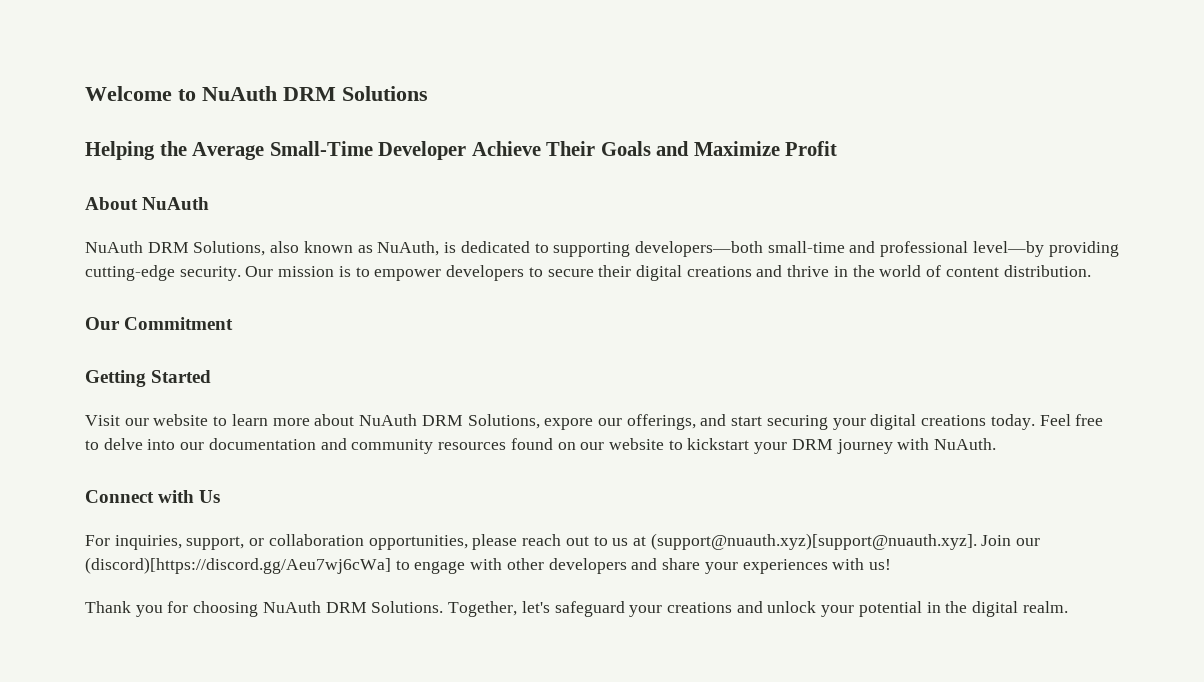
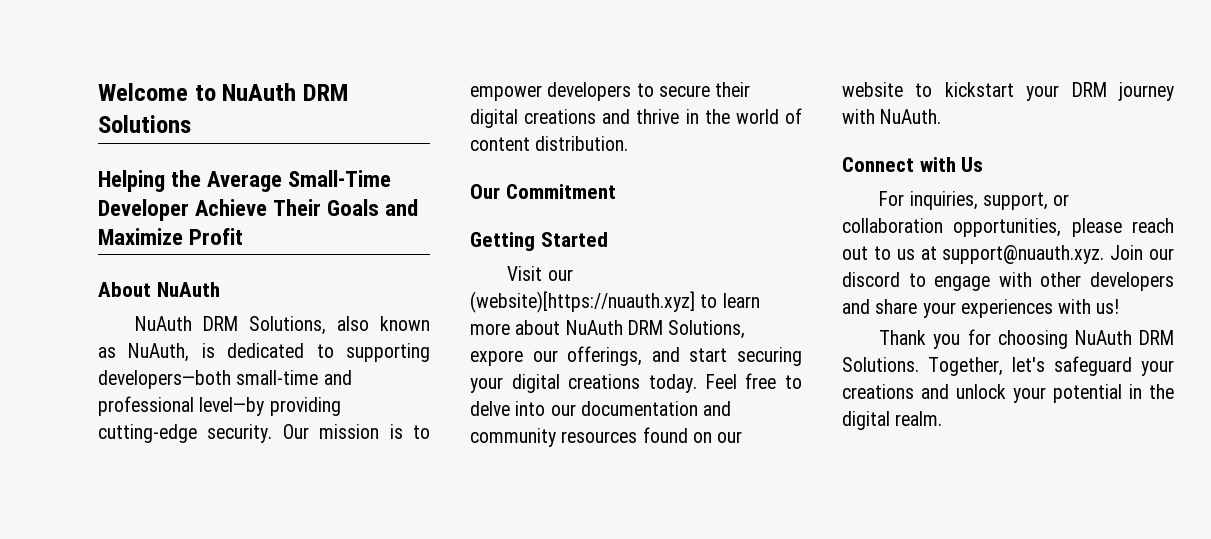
[153,414,209,426] website -> [470,291,695,313] (website)[https://nuauth.xyz]
[650,533,977,550] (support@nuauth.xyz)[support@nuauth.xyz]. -> [942,245,1105,264] support@nuauth.xyz.
[85,557,391,574] (discord)[https://discord.gg/Aeu7wj6cWa] -> [842,272,900,287] discord

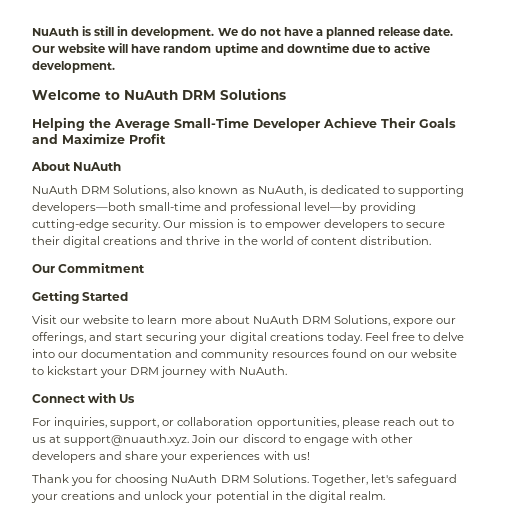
(98, 92) none -> [32,26,454,39] [32,43,431,56] [32,61,115,73] NuAuth is still in development. We do not have a planned release date. Our website will have random uptime and downtime due to active development. //
[470,291,695,313] (website)[https://nuauth.xyz] -> [83,315,130,324] website

